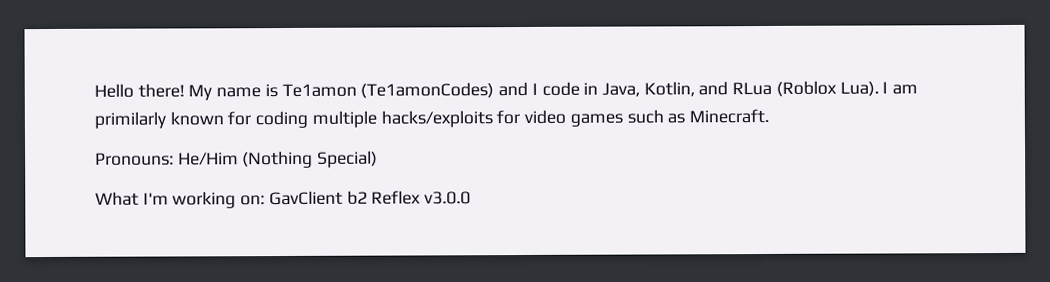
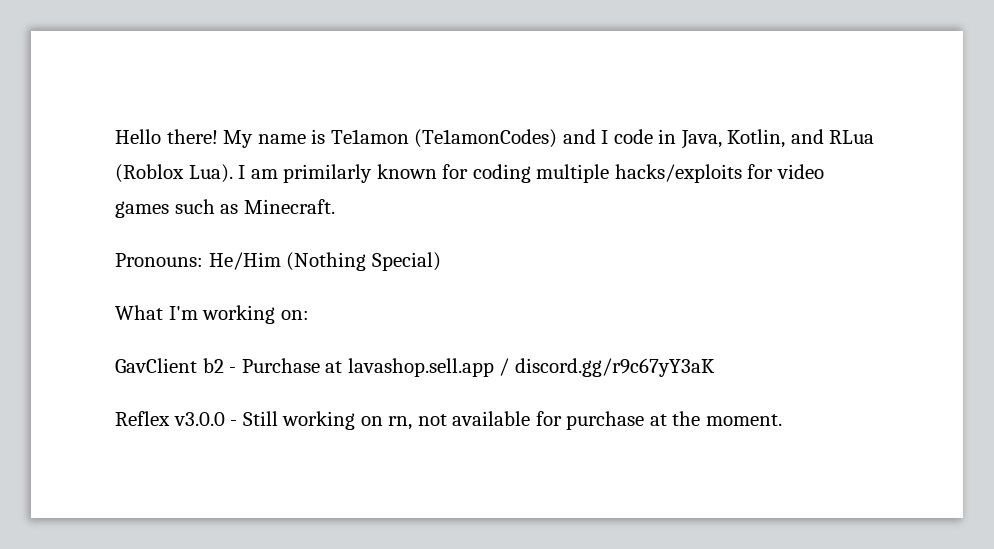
(266, 200) none -> (309, 315) //
[371,190,472,205] Reflex v3.0.0 -> [229,358,715,377] [115,411,782,430] - Purchase at lavashop.sell.app / discord.gg/r9c67yY3aK // Reflex v3.0.0 - Still working on rn, not available for purchase at the moment.

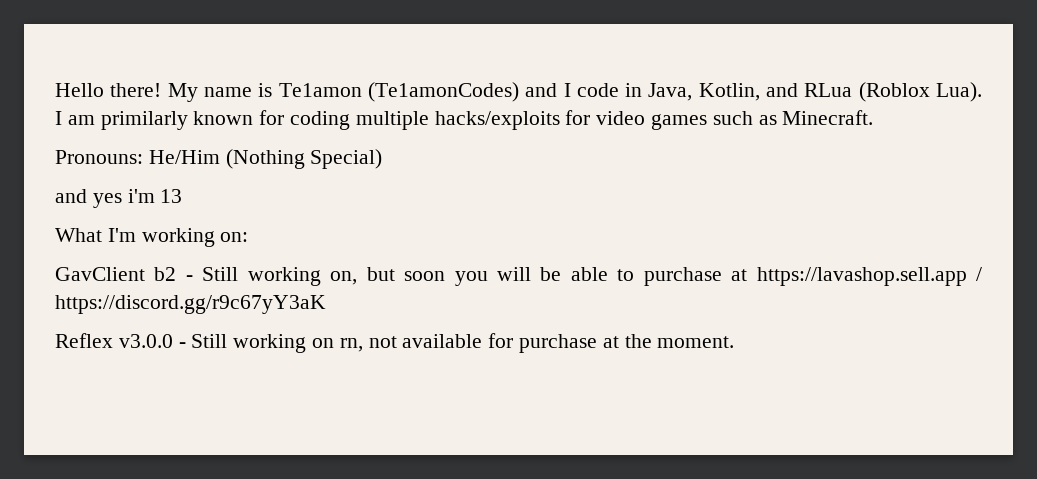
(441, 261) none -> [55,189,183,208] // and yes i'm 13
[241,358,715,377] Purchase at lavashop.sell.app / discord.gg/r9c67yY3aK -> [202,267,982,286] [55,295,326,314] Still working on, but soon you will be able to purchase at https://lavashop.sell.app / https://discord.gg/r9c67yY3aK

